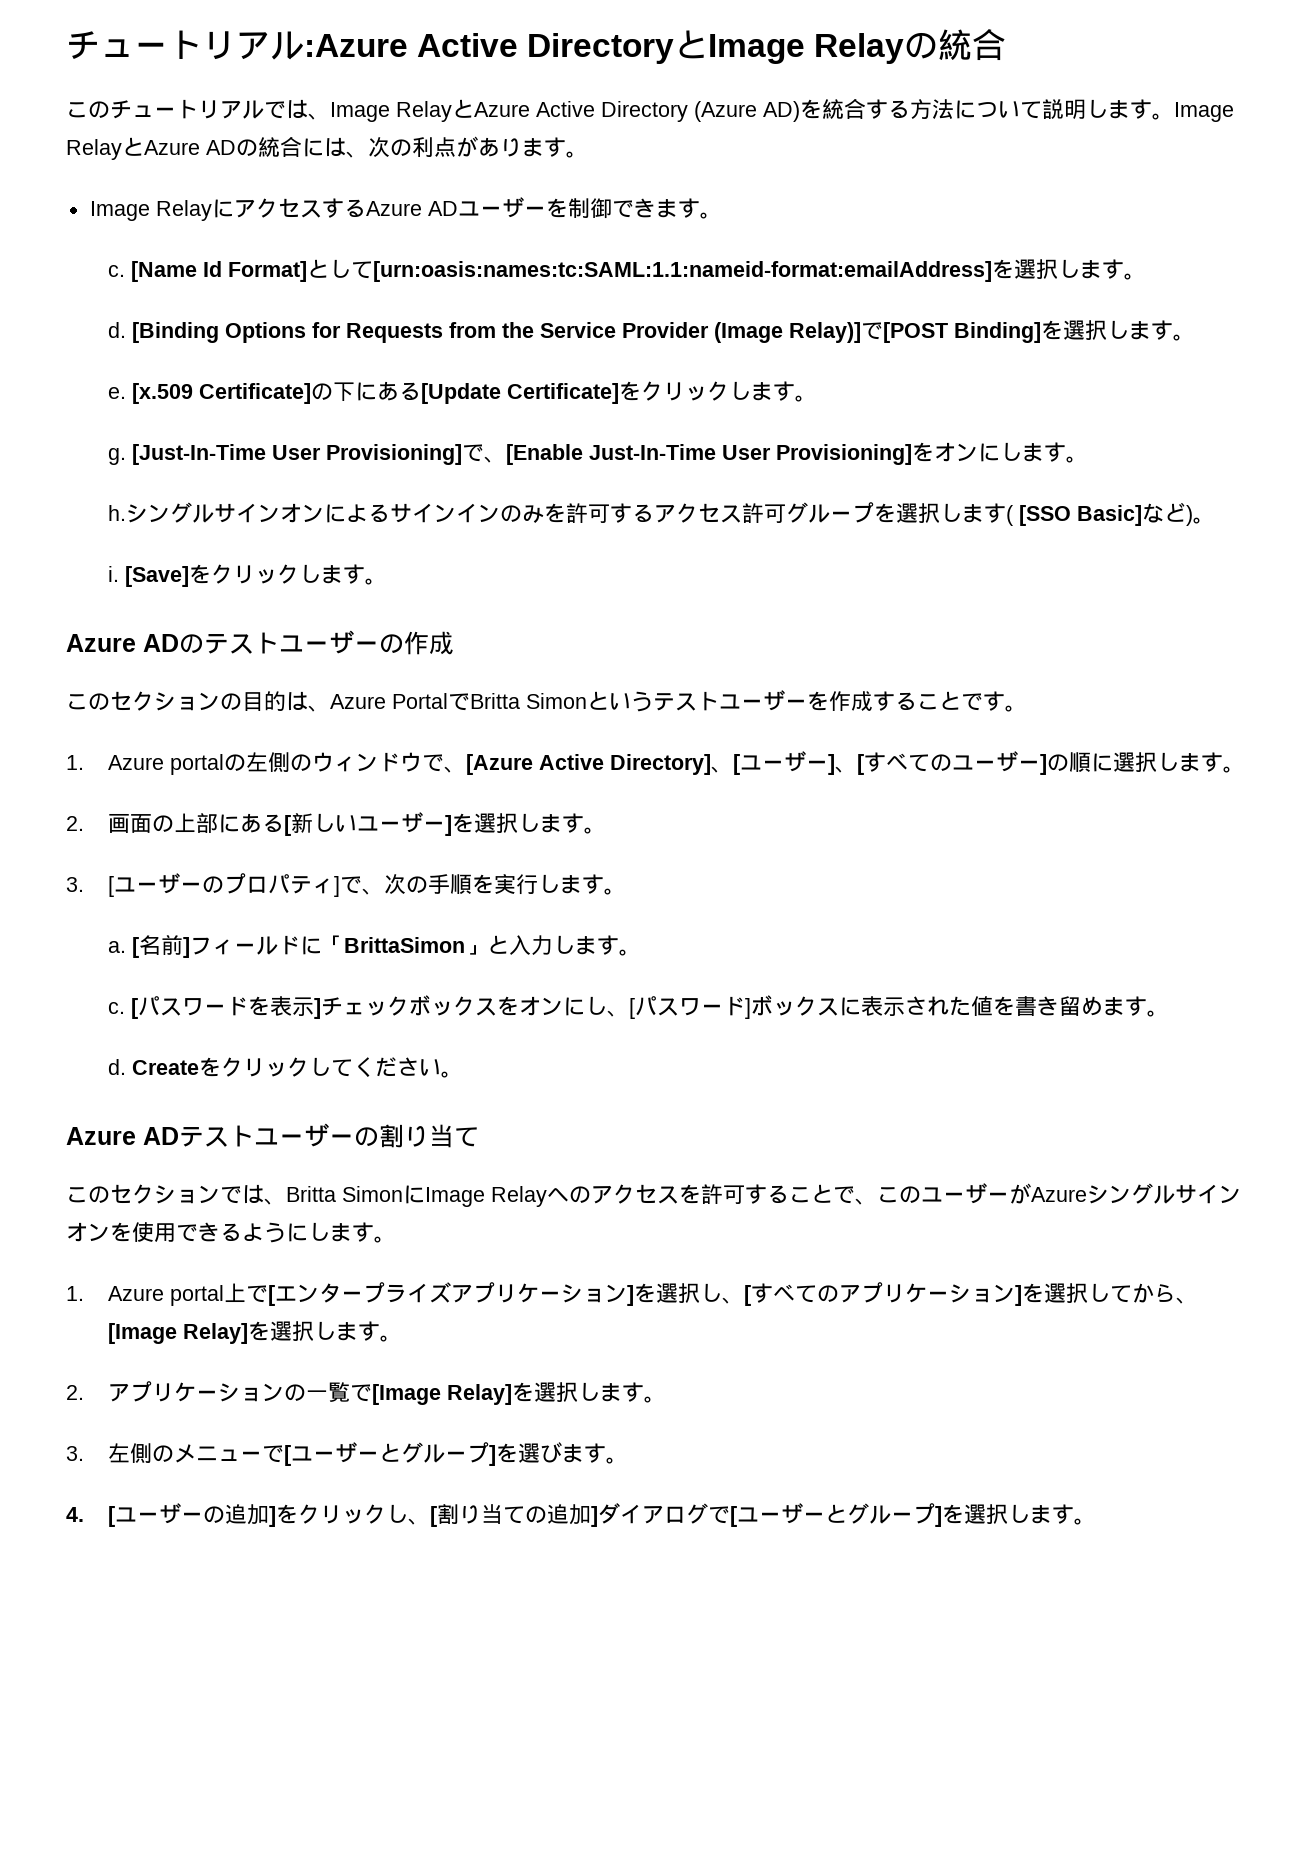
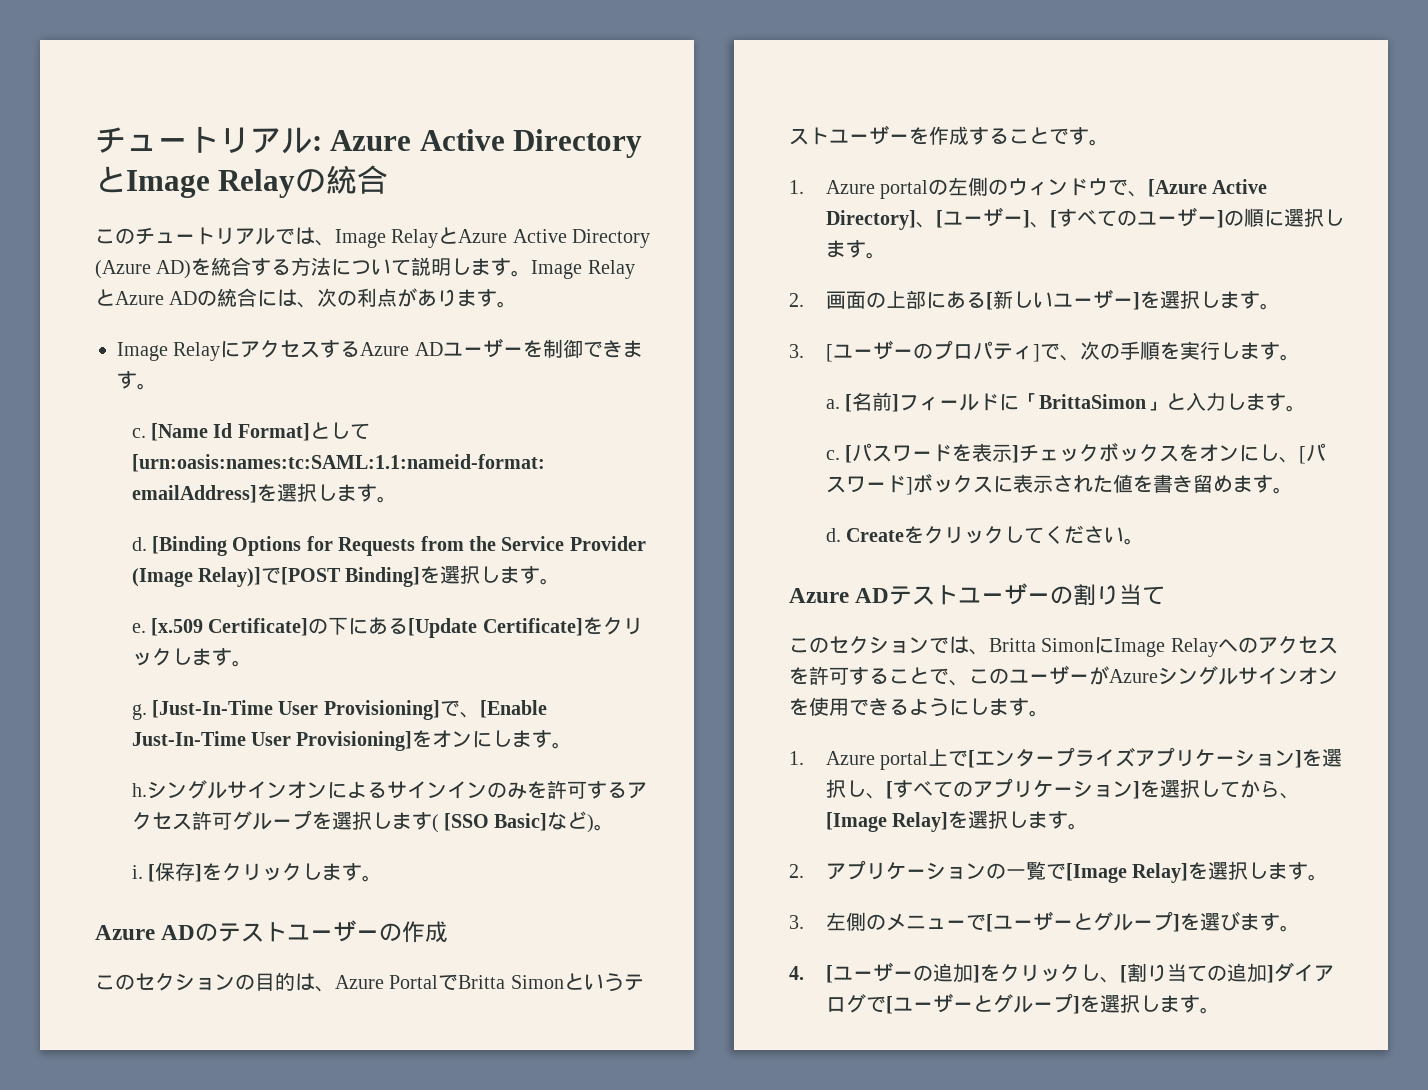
[66,30,408,60] チュートリアル:Azure -> [95,126,412,154] チュートリアル: Azure
[125,566,190,587] [Save] -> [148,862,203,882] [保存]

